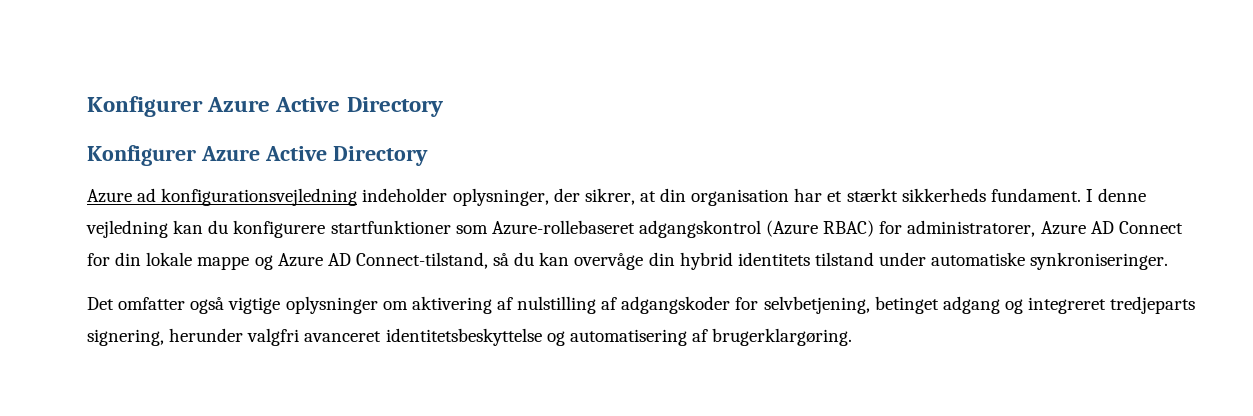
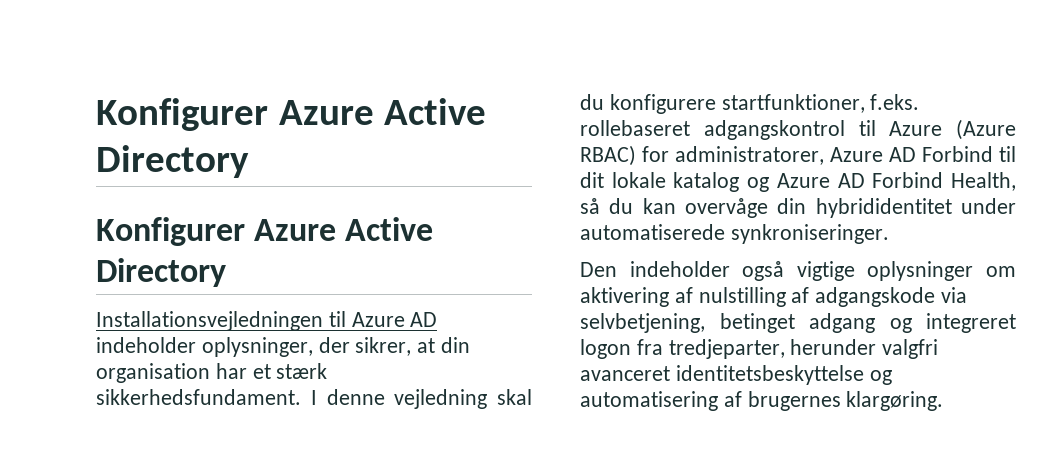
[87,188,358,206] Azure ad konfigurationsvejledning -> [96,311,438,331] Installationsvejledningen til Azure AD
[846,188,1081,202] stærkt sikkerheds fundament. -> [276,363,328,379] [96,389,301,405] stærk sikkerhedsfundament.
[173,220,204,234] kan -> [497,389,532,405] skal
[330,220,761,238] startfunktioner som Azure-rollebaseret adgangskontrol -> [721,94,920,113] [580,120,943,140] startfunktioner, f.eks. rollebaseret adgangskontrol til Azure
[1118,221,1183,234] [87,252,250,270] Connect for din lokale mappe -> [922,146,1016,162] [580,172,740,192] Forbind til dit lokale katalog
[355,252,488,269] Connect-tilstand, -> [872,172,1016,191] Forbind Health,
[679,252,1026,270] hybrid identitets tilstand under automatiske -> [815,198,1016,218] [580,224,725,240] hybrididentitet under automatiserede
[87,297,186,310] Det omfatter -> [580,261,730,277] Den indeholder
[621,296,759,314] adgangskoder for -> [815,287,968,307] adgangskode via
[1110,296,1196,314] [87,329,164,346] tredjeparts signering, -> [580,339,785,359] logon fra tredjeparter,
[712,328,853,346] brugerklargøring. -> [747,391,944,411] brugernes klargøring.

